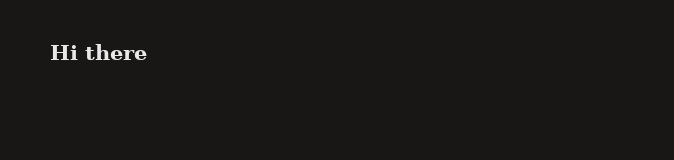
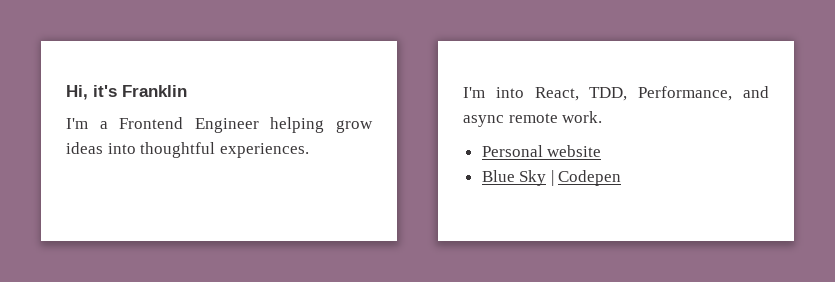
[50,44,147,60] Hi there -> [66,85,187,100] [66,117,373,133] [66,142,309,158] [463,86,769,101] [463,111,603,127] [481,145,602,157] [481,170,622,186] Hi, it's Franklin // I'm a Frontend Engineer helping grow ideas into thoughtful experiences. // I'm into React, TDD, Performance, and async remote work. // Personal website // Blue Sky | Codepen

